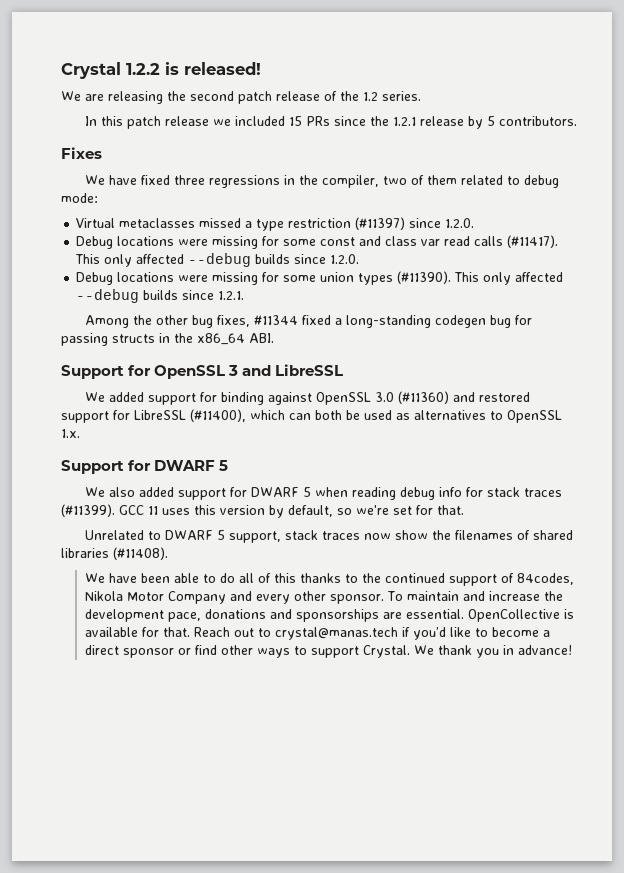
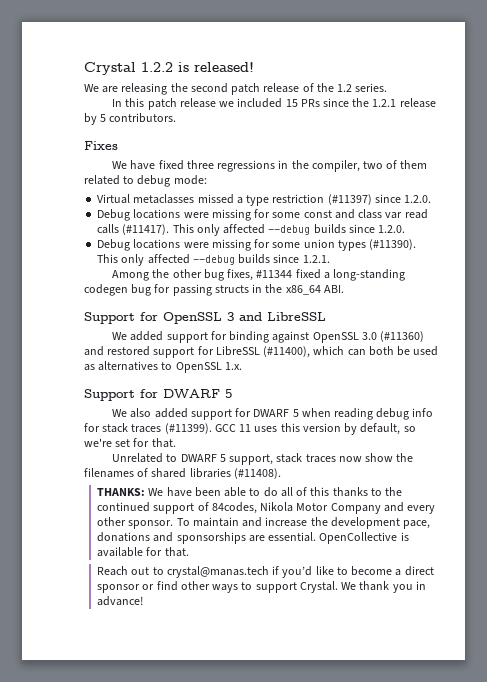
(168, 553) none -> [97,488,146,496] THANKS:
(190, 632) none -> (189, 552) //

